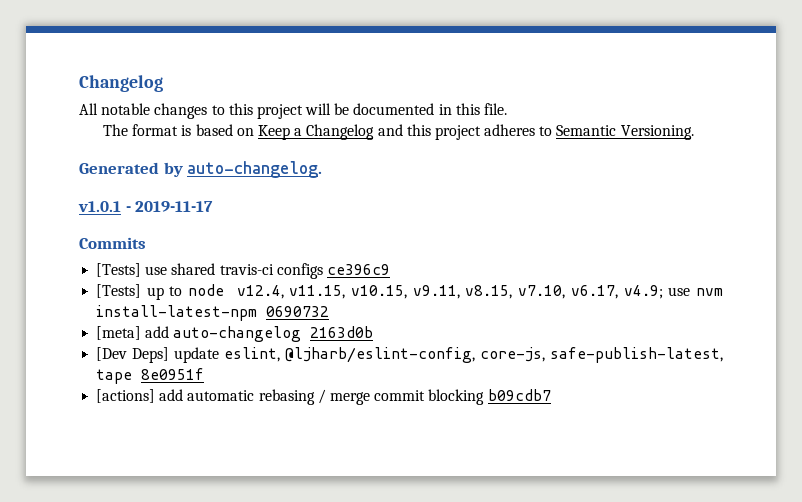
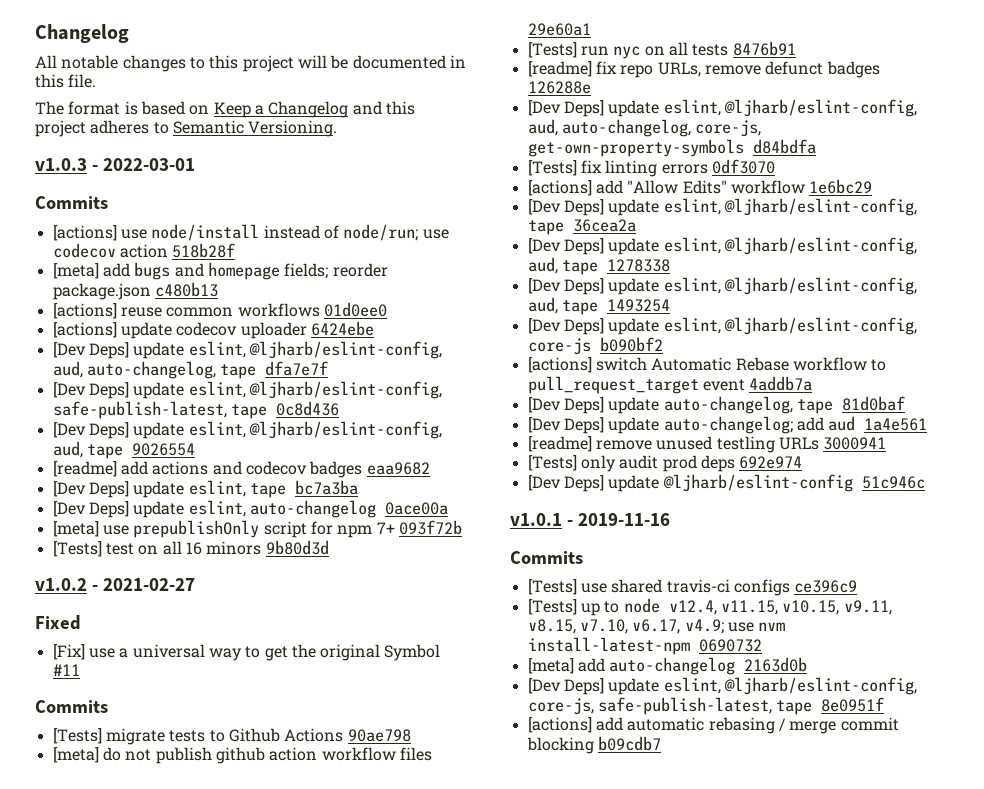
[79,161,323,178] Generated by auto-changelog. -> [35,158,196,171] [35,196,108,209] [52,224,449,241] [52,243,236,258] [52,262,388,280] [52,282,218,300] [52,302,387,319] [52,321,374,339] [52,341,442,359] [52,361,329,379] [52,381,442,399] [52,401,339,419] [52,421,442,439] [52,441,195,459] [52,461,430,478] [52,480,358,498] [52,500,448,518] [52,520,462,538] [52,540,329,557] [35,578,196,591] [35,615,81,630] [52,644,441,661] [52,664,80,676] [35,700,108,713] [52,728,411,745] [52,747,432,764] [527,23,591,36] [527,41,796,59] [527,61,880,78] [527,81,591,94] [527,99,917,117] [527,119,762,137] [527,139,816,157] [527,159,775,177] [527,179,873,196] [527,198,917,216] [527,219,636,235] [527,237,917,255] [527,257,670,275] [527,277,917,295] [527,297,670,315] [527,317,917,335] [527,337,663,355] [527,357,887,373] [527,376,813,394] [527,396,905,414] [527,416,928,434] [527,436,887,453] [527,455,803,472] [527,474,925,492] v1.0.3 - 2022-03-01 // Commits // [actions] use node/install instead of node/run; use codecov action 518b28f // [meta] add bugs and homepage fields; reorder package.json c480b13 // [actions] reuse common workflows 01d0ee0 // [actions] update codecov uploader 6424ebe // [Dev Deps] update eslint, @ljharb/eslint-config, aud, auto-changelog, tape dfa7e7f // [Dev Deps] update eslint, @ljharb/eslint-config, safe-publish-latest, tape 0c8d436 // [Dev Deps] update eslint, @ljharb/eslint-config, aud, tape 9026554 // [readme] add actions and codecov badges eaa9682 // [Dev Deps] update eslint, tape bc7a3ba // [Dev Deps] update eslint, auto-changelog 0ace00a // [meta] use prepublishOnly script for npm 7+ 093f72b // [Tests] test on all 16 minors 9b80d3d // v1.0.2 - 2021-02-27 // Fixed // [Fix] use a universal way to get the original Symbol #11 // Commits // [Tests] migrate tests to Github Actions 90ae798 // [meta] do not publish github action workflow files 29e60a1 // [Tests] run nyc on all tests 8476b91 // [readme] fix repo URLs, remove defunct badges 126288e // [Dev Deps] update eslint, @ljharb/eslint-config, aud, auto-changelog, core-js, get-own-property-symbols d84bdfa // [Tests] fix linting errors 0df3070 // [actions] add "Allow Edits" workflow 1e6bc29 // [Dev Deps] update eslint, @ljharb/eslint-config, tape 36cea2a // [Dev Deps] update eslint, @ljharb/eslint-config, aud, tape 1278338 // [Dev Deps] update eslint, @ljharb/eslint-config, aud, tape 1493254 // [Dev Deps] update eslint, @ljharb/eslint-config, core-js b090bf2 // [actions] switch Automatic Rebase workflow to pull_request_target event 4addb7a // [Dev Deps] update auto-changelog, tape 81d0baf // [Dev Deps] update auto-changelog; add aud 1a4e561 // [readme] remove unused testling URLs 3000941 // [Tests] only audit prod deps 692e974 // [Dev Deps] update @ljharb/eslint-config 51c946c
[135,201,214,212] 2019-11-17 -> [578,513,671,526] 2019-11-16

